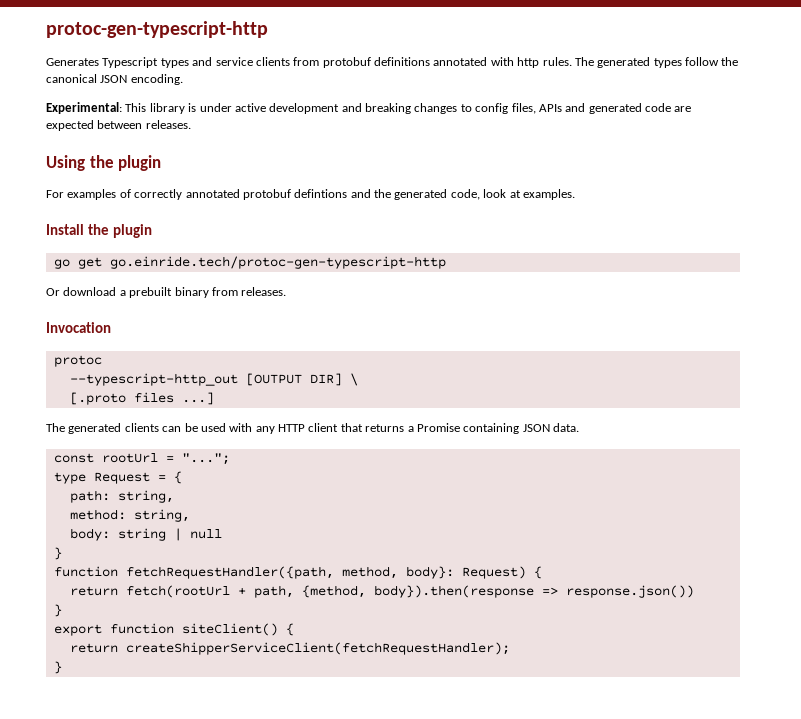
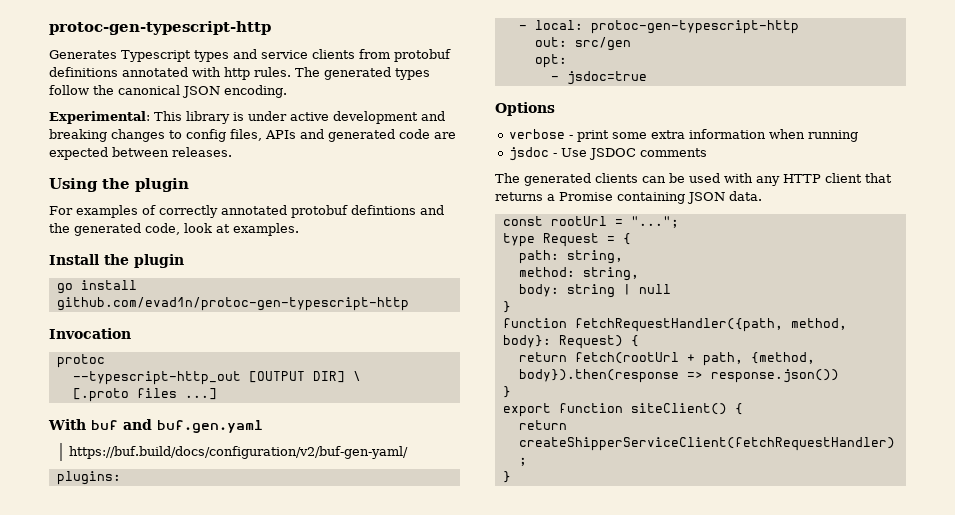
[77,256,446,269] [46,287,287,298] get go.einride.tech/protoc-gen-typescript-http // Or download a prebuilt binary from releases. -> [80,280,137,290] [56,297,409,311] install github.com/evad1n/protoc-gen-typescript-http
(214, 398) none -> [48,419,263,433] [69,446,409,459] [56,471,121,485] [518,20,799,34] [534,37,631,51] [534,54,567,68] [550,71,647,85] [495,102,555,116] [509,129,859,142] [509,147,708,161] // With buf and buf.gen.yaml // https://buf.build/docs/configuration/v2/buf-gen-yaml/ // plugins: // - local: protoc-gen-typescript-http // out: src/gen // opt: // - jsdoc=true // Options // verbose - print some extra information when running // jsdoc - Use JSDOC comments

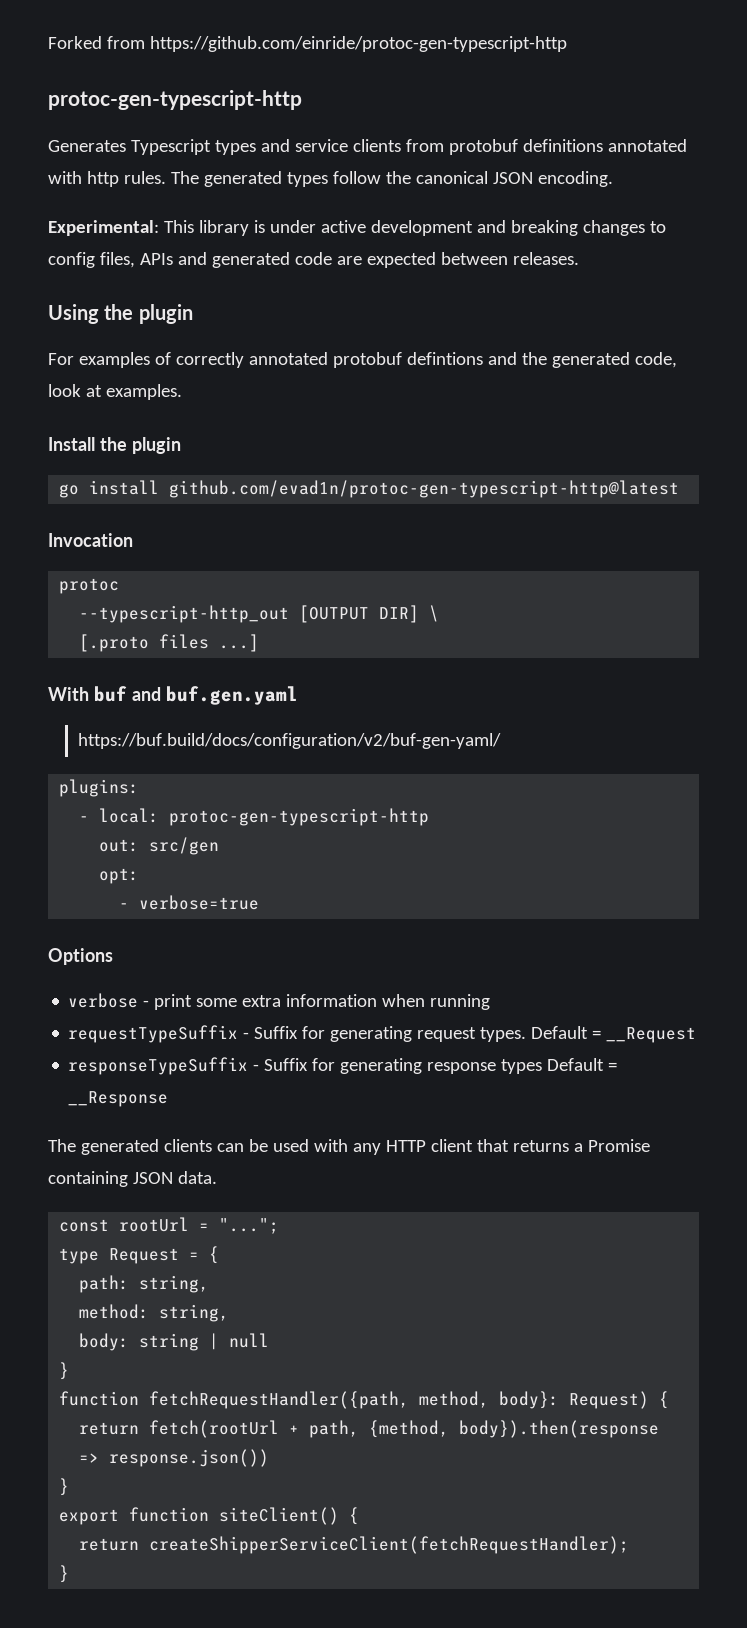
(49, 28) none -> [48,36,567,52] Forked from https://github.com/einride/protoc-gen-typescript-http //
[56,297,409,311] github.com/evad1n/protoc-gen-typescript-http -> [169,480,680,498] github.com/evad1n/protoc-gen-typescript-http@latest
[566,71,647,85] jsdoc=true -> [139,895,260,910] verbose=true
[509,147,708,161] jsdoc - Use JSDOC comments -> [68,1025,697,1043] [68,1057,618,1075] [68,1091,169,1107] requestTypeSuffix - Suffix for generating request types. Default = __Request // responseTypeSuffix - Suffix for generating response types Default = __Response

